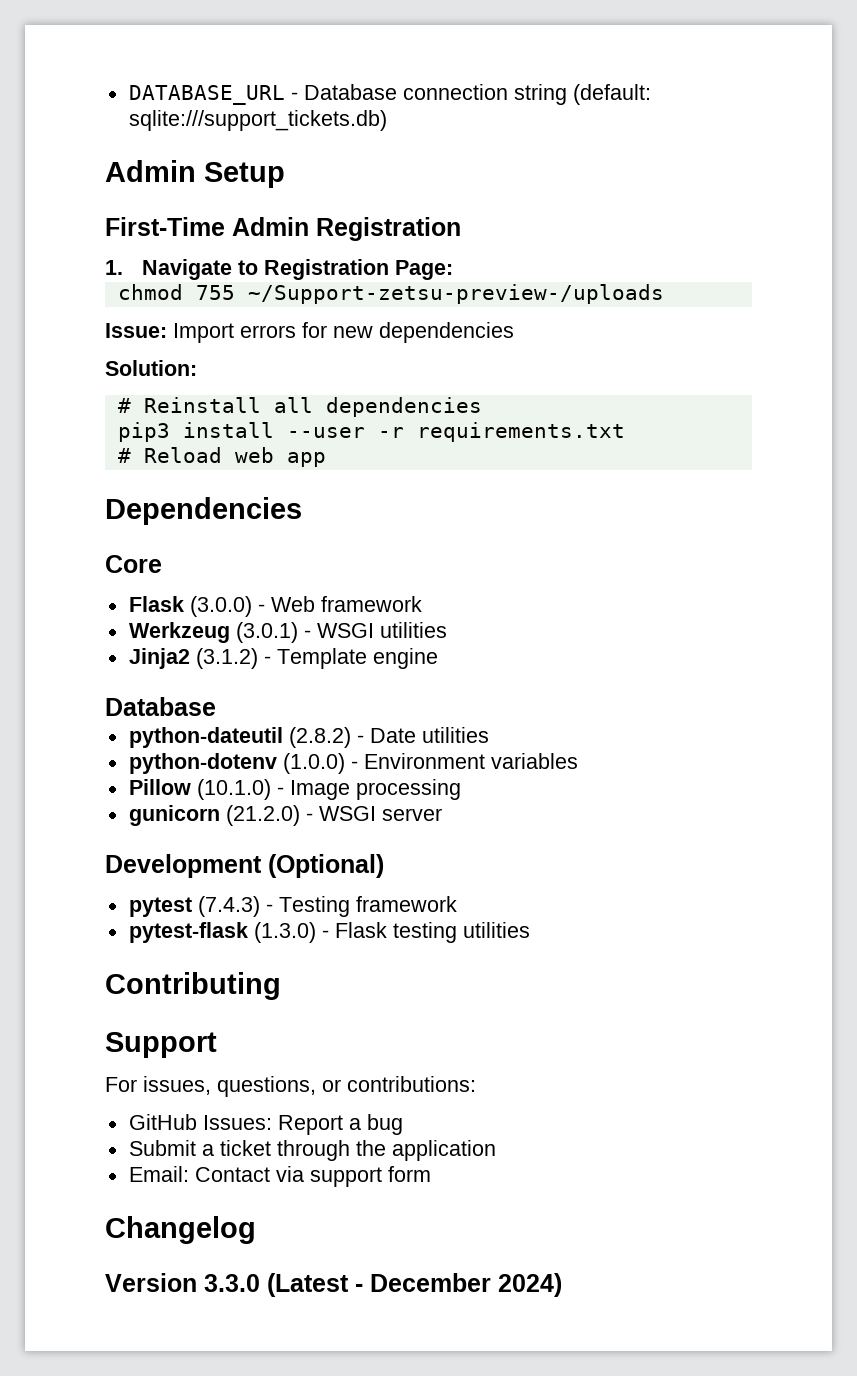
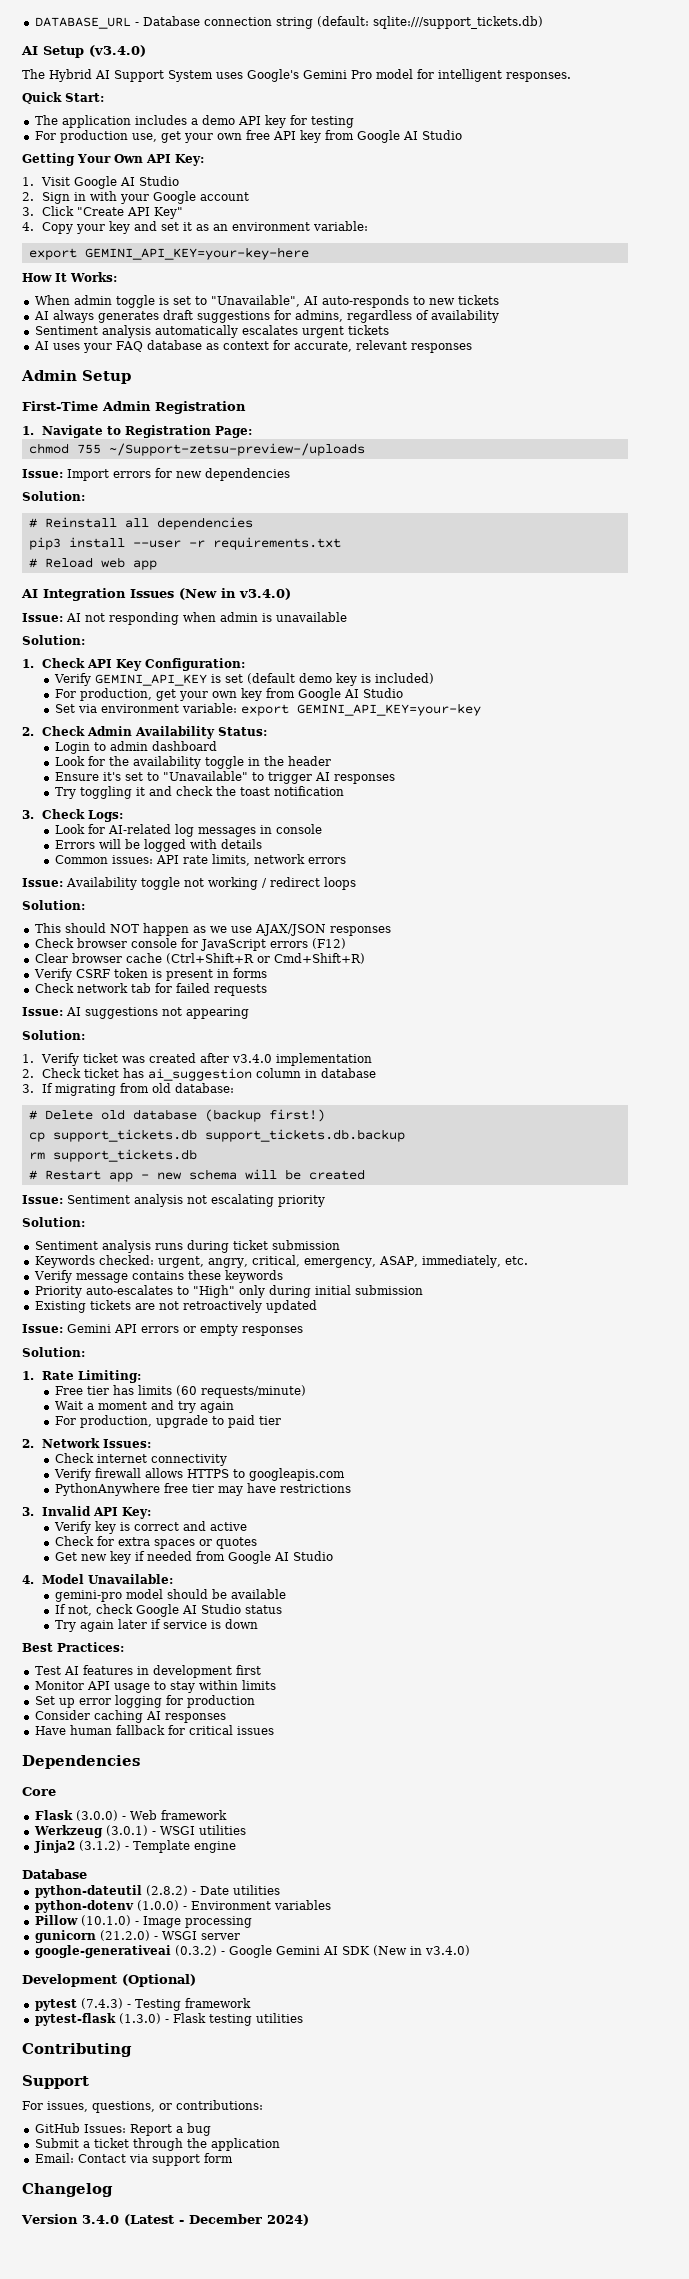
(387, 120) none -> [21,45,146,58] [22,69,571,82] [22,92,104,104] [34,115,354,128] [34,130,462,143] [22,153,204,166] [22,176,179,189] [22,191,249,204] [22,206,183,219] [22,221,368,234] [28,247,309,260] [22,272,117,282] [34,295,499,308] [33,310,499,323] [34,325,389,338] [33,340,472,353] // AI Setup (v3.4.0) // The Hybrid AI Support System uses Google's Gemini Pro model for intelligent responses. // Quick Start: // The application includes a demo API key for testing // For production use, get your own free API key from Google AI Studio // Getting Your Own API Key: // 1. Visit Google AI Studio // 2. Sign in with your Google account // 3. Click "Create API Key" // 4. Copy your key and set it as an environment variable: // export GEMINI_API_KEY=your-key-here // How It Works: // When admin toggle is set to "Unavailable", AI auto-responds to new tickets // AI always generates draft suggestions for admins, regardless of availability // Sentiment analysis automatically escalates urgent tickets // AI uses your FAQ database as context for accurate, relevant responses
(326, 459) none -> [21,588,291,601] [22,612,347,625] [22,635,85,645] [22,658,245,671] [53,673,435,686] [54,688,403,701] [54,703,481,716] [22,726,267,739] [54,741,217,754] [54,756,331,769] [54,771,395,784] [54,786,344,799] [22,809,123,822] [54,824,322,837] [54,839,262,852] [54,854,346,866] [22,877,356,890] [22,900,85,910] [34,923,391,936] [34,938,346,951] [34,953,365,964] [33,968,267,981] [34,983,267,996] [22,1007,249,1019] [22,1030,85,1040] [22,1053,372,1066] [22,1068,376,1081] [22,1083,234,1096] [28,1109,325,1122] [28,1129,405,1142] [28,1149,197,1162] [28,1169,365,1182] [22,1194,325,1207] [22,1217,85,1227] [34,1240,340,1253] [34,1255,528,1268] [33,1270,283,1283] [34,1285,423,1298] [34,1300,317,1313] [22,1324,303,1336] [22,1347,85,1357] [22,1370,141,1383] [54,1385,306,1398] [54,1400,234,1413] [54,1415,281,1428] [22,1438,151,1448] [54,1453,227,1466] [53,1468,346,1481] [54,1483,351,1496] [22,1506,151,1519] [53,1521,248,1534] [54,1536,257,1549] [54,1551,333,1564] [22,1574,173,1584] [54,1589,286,1602] [54,1604,282,1617] [54,1619,258,1632] [22,1642,124,1652] [34,1665,261,1678] [34,1680,276,1693] [34,1695,255,1708] [34,1710,226,1723] [34,1725,274,1735] // AI Integration Issues (New in v3.4.0) // Issue: AI not responding when admin is unavailable // Solution: // 1. Check API Key Configuration: // Verify GEMINI_API_KEY is set (default demo key is included) // For production, get your own key from Google AI Studio // Set via environment variable: export GEMINI_API_KEY=your-key // 2. Check Admin Availability Status: // Login to admin dashboard // Look for the availability toggle in the header // Ensure it's set to "Unavailable" to trigger AI responses // Try toggling it and check the toast notification // 3. Check Logs: // Look for AI-related log messages in console // Errors will be logged with details // Common issues: API rate limits, network errors // Issue: Availability toggle not working / redirect loops // Solution: // This should NOT happen as we use AJAX/JSON responses // Check browser console for JavaScript errors (F12) // Clear browser cache (Ctrl+Shift+R or Cmd+Shift+R) // Verify CSRF token is present in forms // Check network tab for failed requests // Issue: AI suggestions not appearing // Solution: // 1. Verify ticket was created after v3.4.0 implementation // 2. Check ticket has ai_suggestion column in database // 3. If migrating from old database: // # Delete old database (backup first!) // cp support_tickets.db support_tickets.db.backup // rm support_tickets.db // # Restart app - new schema will be created // Issue: Sentiment analysis not escalating priority // Solution: // Sentiment analysis runs during ticket submission // Keywords checked: urgent, angry, critical, emergency, ASAP, immediately, etc. // Verify message contains these keywords // Priority auto-escalates to "High" only during initial submission // Existing tickets are not retroactively updated // Issue: Gemini API errors or empty responses // Solution: // 1. Rate Limiting: // Free tier has limits (60 requests/minute) // Wait a moment and try again // For production, upgrade to paid tier // 2. Network Issues: // Check internet connectivity // Verify firewall allows HTTPS to googleapis.com // PythonAnywhere free tier may have restrictions // 3. Invalid API Key: // Verify key is correct and active // Check for extra spaces or quotes // Get new key if needed from Google AI Studio // 4. Model Unavailable: // gemini-pro model should be available // If not, check Google AI Studio status // Try again later if service is down // Best Practices: // Test AI features in development first // Monitor API usage to stay within limits // Set up error logging for production // Consider caching AI responses // Have human fallback for critical issues
(442, 814) none -> [34,1945,470,1958] // google-generativeai (0.3.2) - Google Gemini AI SDK (New in v3.4.0)
[204,1274,260,1292] 3.3.0 -> [81,2215,119,2224] 3.4.0

